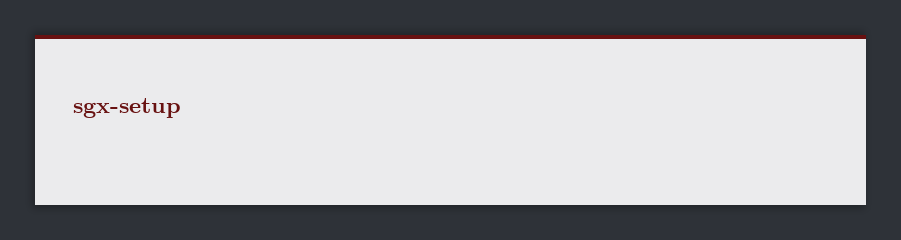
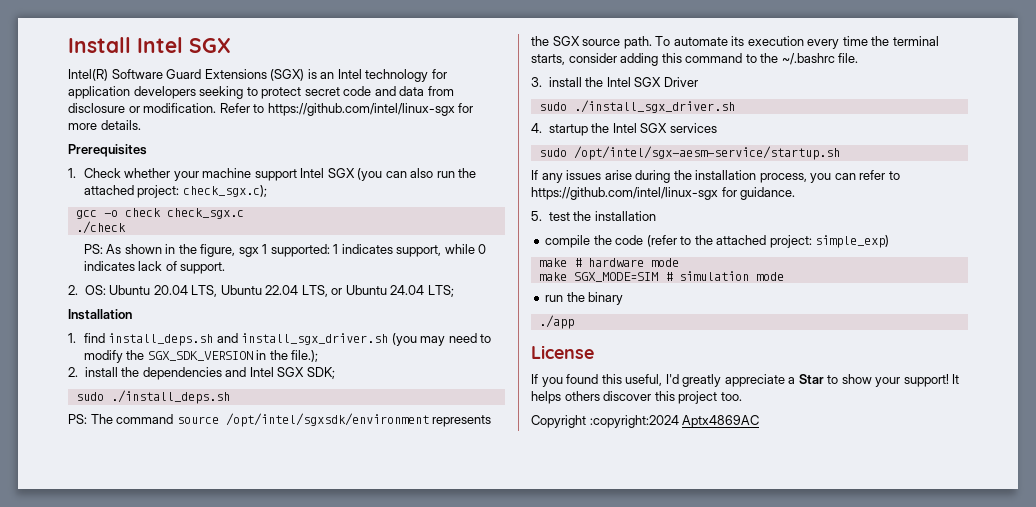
[73,98,181,118] sgx-setup -> [68,37,231,53] [68,69,447,82] [68,86,454,99] [68,103,474,116] [68,120,141,130] [68,144,147,157] [68,168,477,181] [83,185,267,198] [75,208,244,219] [75,221,126,234] [83,244,487,257] [83,261,226,274] [68,285,454,297] [68,309,132,320] [68,333,492,346] [83,350,319,363] [68,367,335,380] [75,390,230,404] [68,413,492,427] [531,36,939,49] [531,53,859,66] [531,77,698,87] [538,100,735,113] [531,123,717,136] [538,146,840,160] [531,170,900,183] [531,187,796,200] [531,211,656,221] [545,235,890,248] [538,258,679,267] [538,271,784,282] [545,292,624,305] [538,315,574,329] [531,345,594,359] [531,374,960,387] [531,391,742,404] [531,415,760,428] Install Intel SGX // Intel(R) Software Guard Extensions (SGX) is an Intel technology for application developers seeking to protect secret code and data from disclosure or modification. Refer to https://github.com/intel/linux-sgx for more details. // Prerequisites // 1. Check whether your machine support Intel SGX (you can also run the attached project: check_sgx.c); // gcc -o check check_sgx.c // ./check // PS: As shown in the figure, sgx 1 supported: 1 indicates support, while 0 indicates lack of support. // 2. OS: Ubuntu 20.04 LTS, Ubuntu 22.04 LTS, or Ubuntu 24.04 LTS; // Installation // 1. find install_deps.sh and install_sgx_driver.sh (you may need to modify the SGX_SDK_VERSION in the file.); // 2. install the dependencies and Intel SGX SDK; // sudo ./install_deps.sh // PS: The command source /opt/intel/sgxsdk/environment represents the SGX source path. To automate its execution every time the terminal starts, consider adding this command to the ~/.bashrc file. // 3. install the Intel SGX Driver // sudo ./install_sgx_driver.sh // 4. startup the Intel SGX services // sudo /opt/intel/sgx-aesm-service/startup.sh // If any issues arise during the installation process, you can refer to https://github.com/intel/linux-sgx for guidance. // 5. test the installation // compile the code (refer to the attached project: simple_exp) // make # hardware mode // make SGX_MODE=SIM # simulation mode // run the binary // ./app // License // If you found this useful, I'd greatly appreciate a Star to show your support! It helps others discover this project too. // Copyright :copyright:2024 Aptx4869AC

